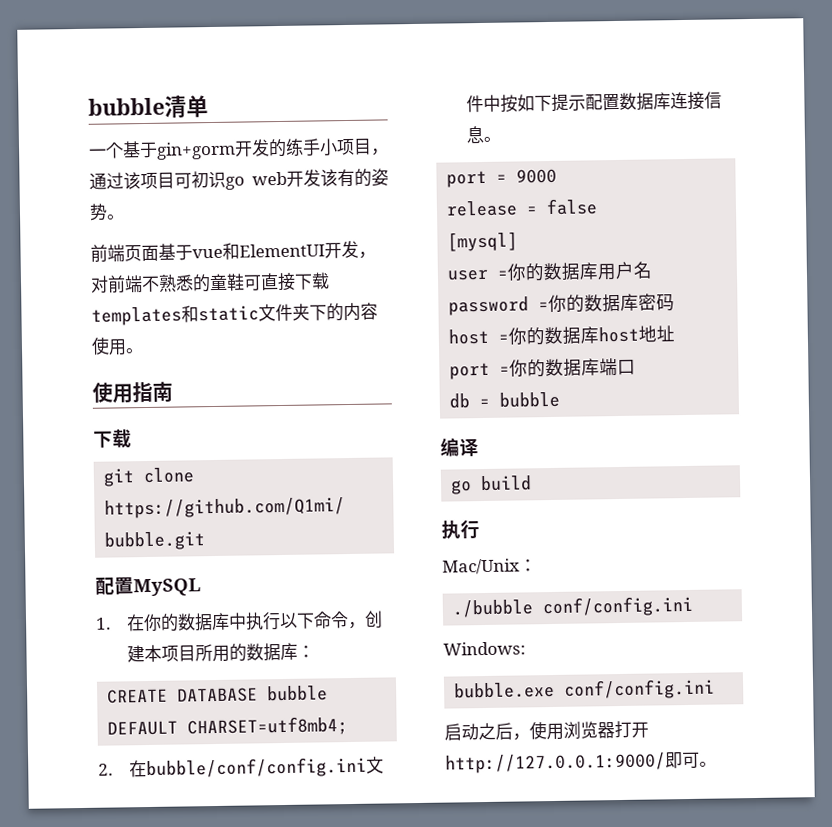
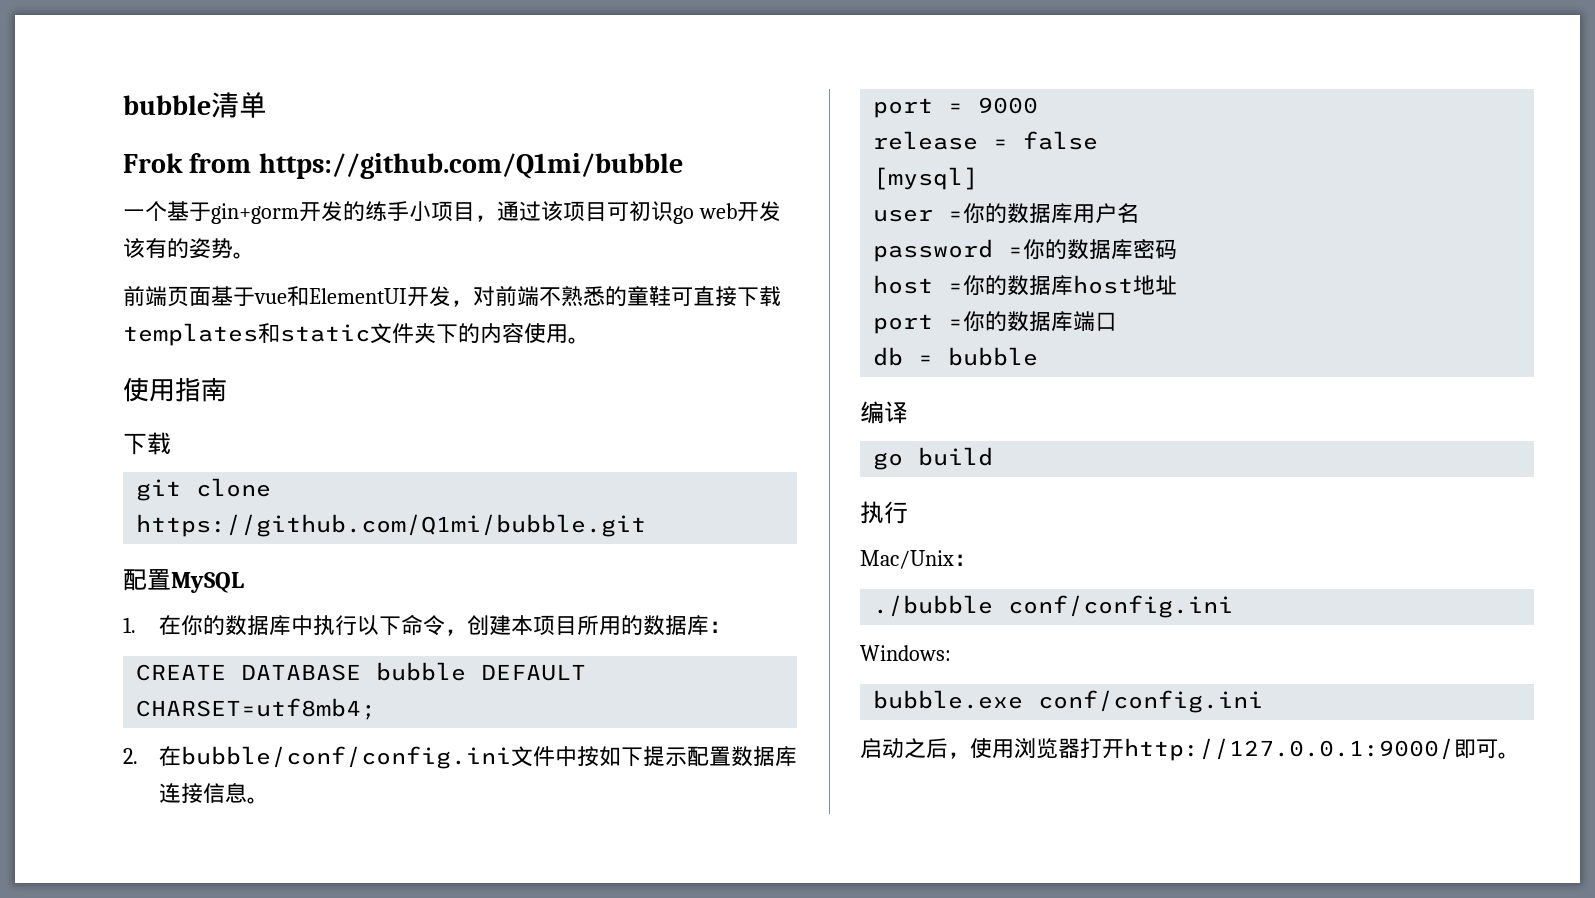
(209, 106) none -> [123,153,683,179] // Frok from https://github.com/Q1mi/bubble

